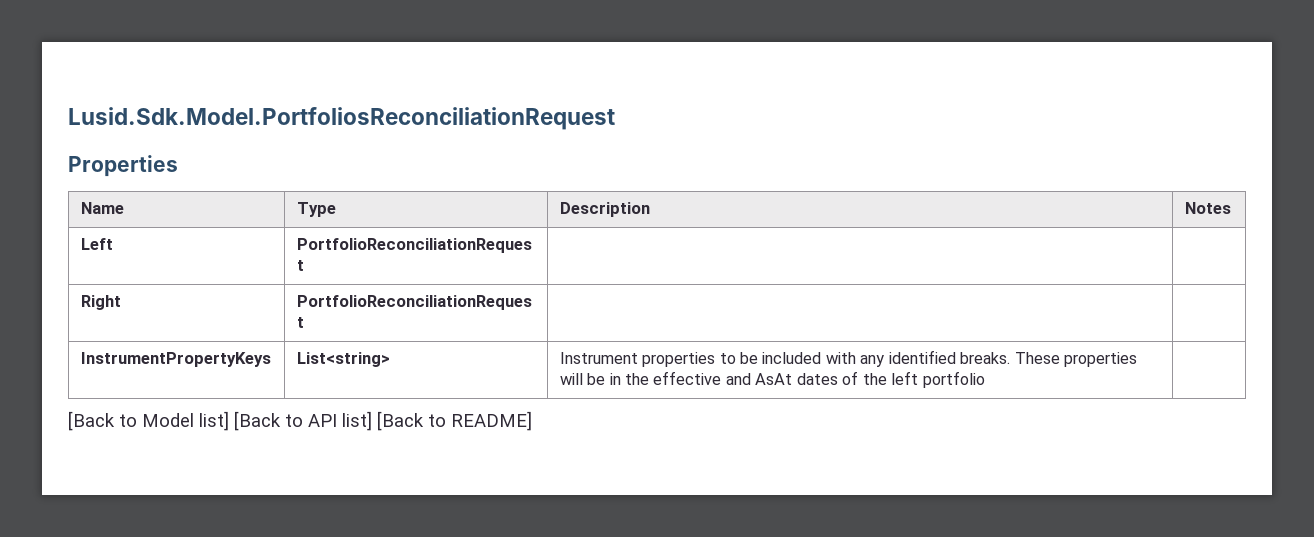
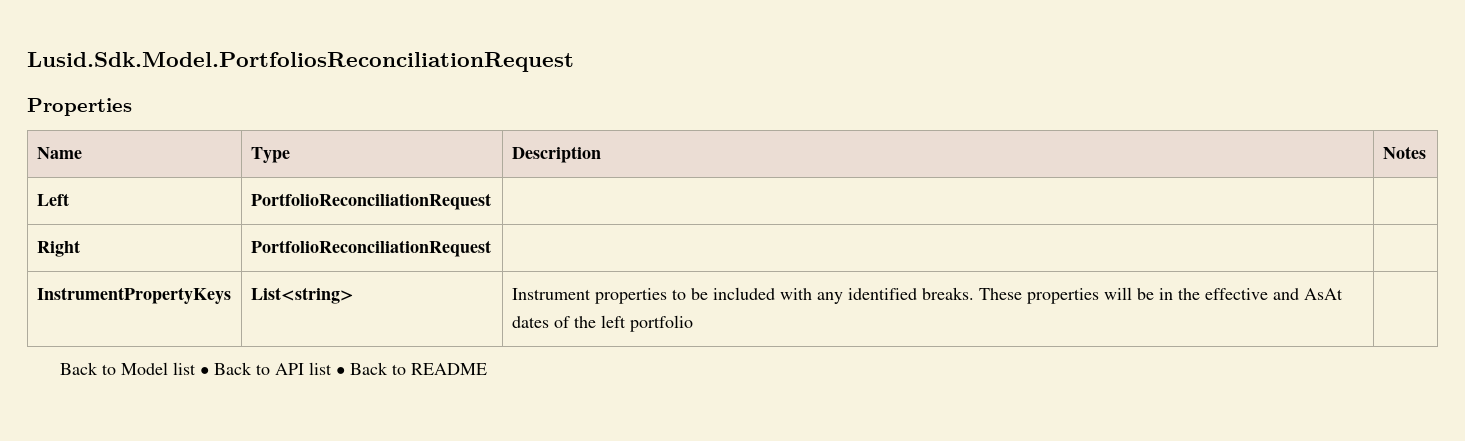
[68,411,115,431] [Back -> [59,362,98,375] Back
[199,411,532,431] list] [Back to API list] [Back to README] -> [172,362,487,375] list • Back to API list • Back to README

